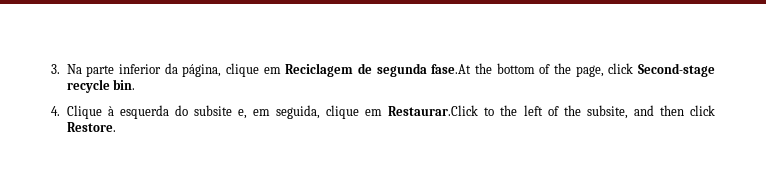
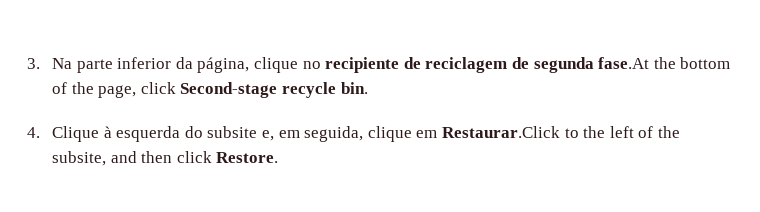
[263,63,354,77] em Reciclagem -> [302,57,508,73] no recipiente de reciclagem

